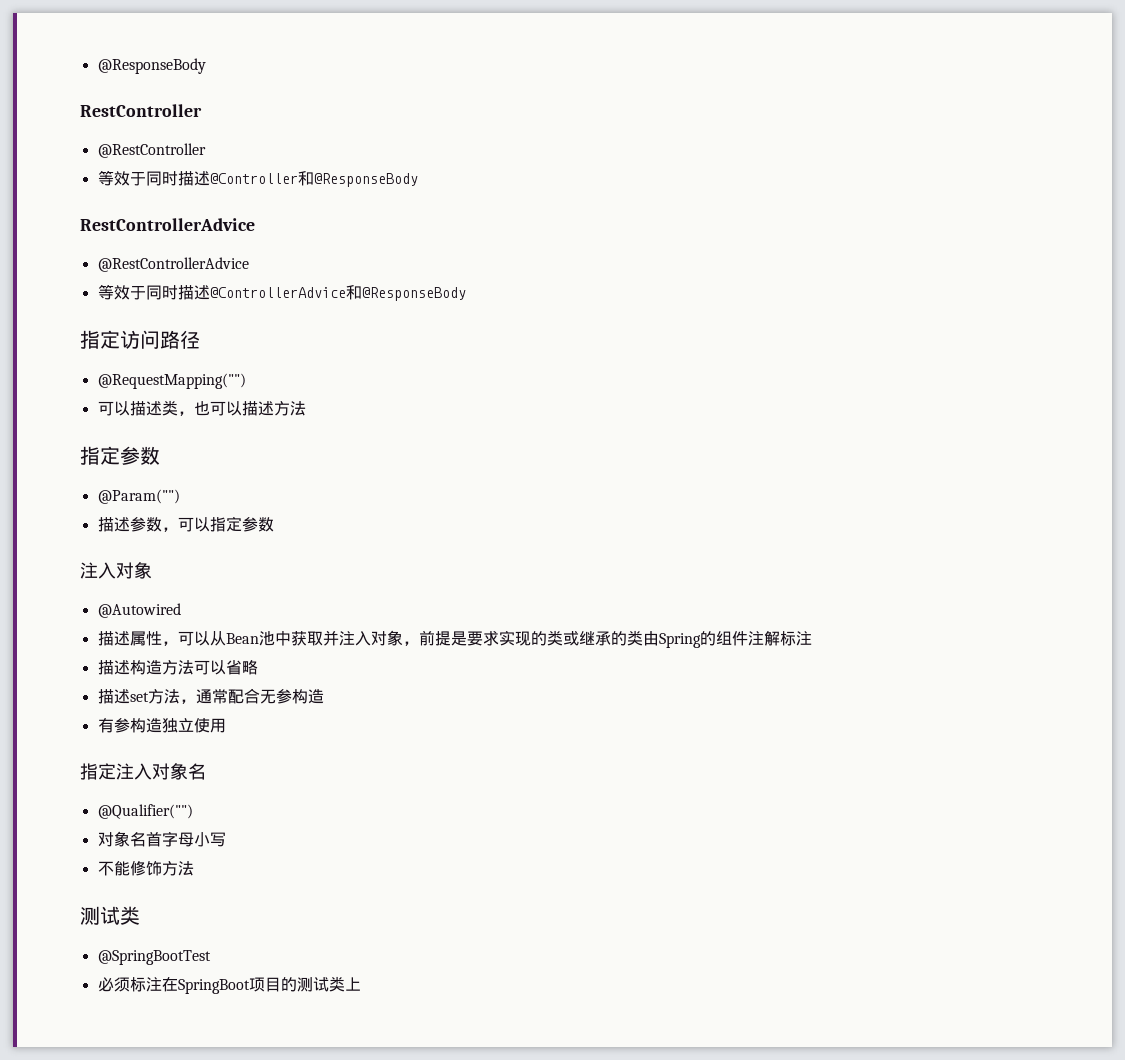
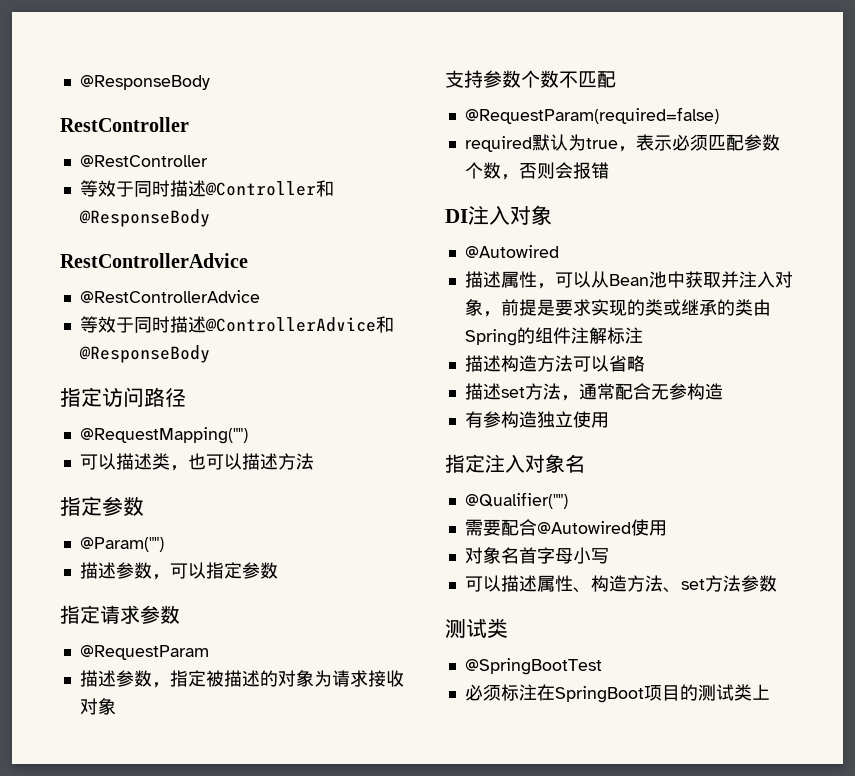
(274, 524) none -> [60,605,180,624] [79,645,209,660] [79,670,404,688] [79,698,116,715] [445,70,616,88] [464,107,719,124] [464,134,780,152] [464,162,609,180] [445,209,468,223] 指定请求参数 // @RequestParam // 描述参数，指定被描述的对象为请求接收对象 // 支持参数个数不匹配 // @RequestParam(required=false) // required默认为true，表示必须匹配参数个数，否则会报错 // DI
(193, 811) none -> [464,519,667,536] // 需要配合@Autowired使用
[97,860,194,876] 不能修饰方法 -> [464,575,777,593] 可以描述属性、构造方法、set方法参数

